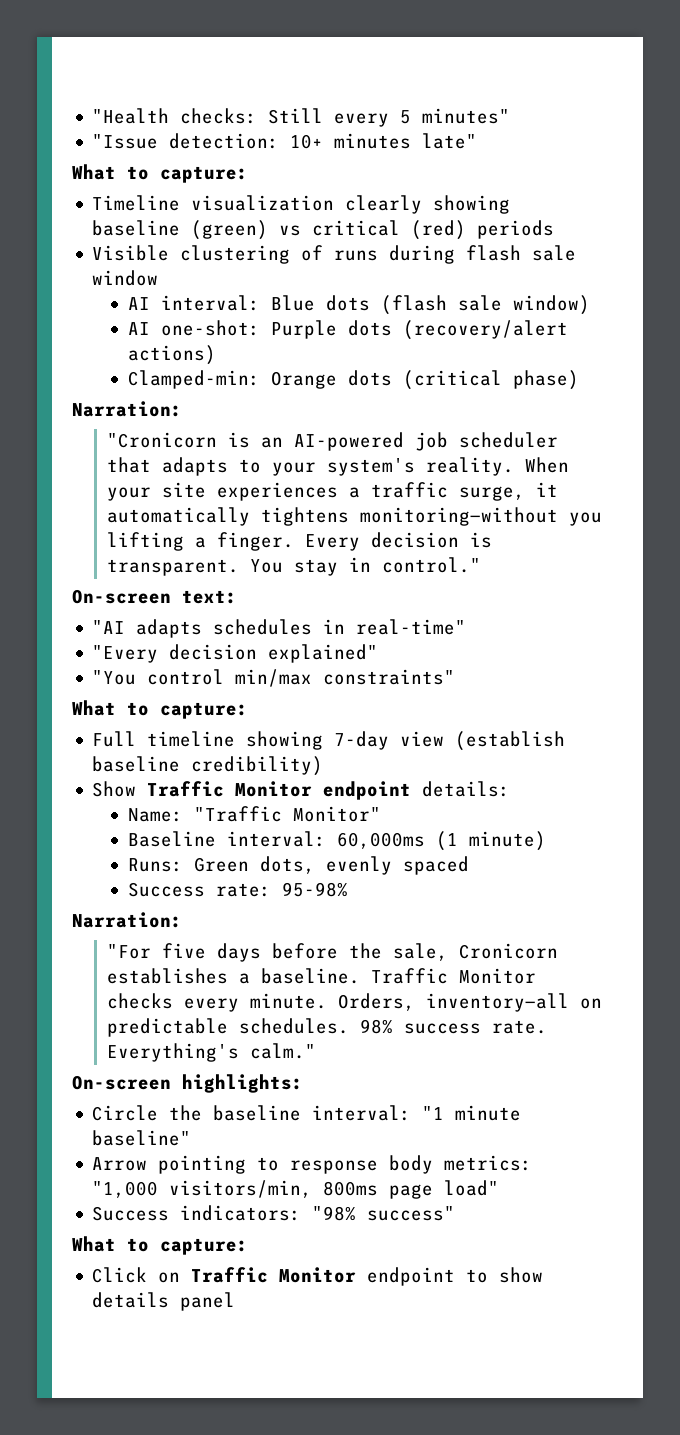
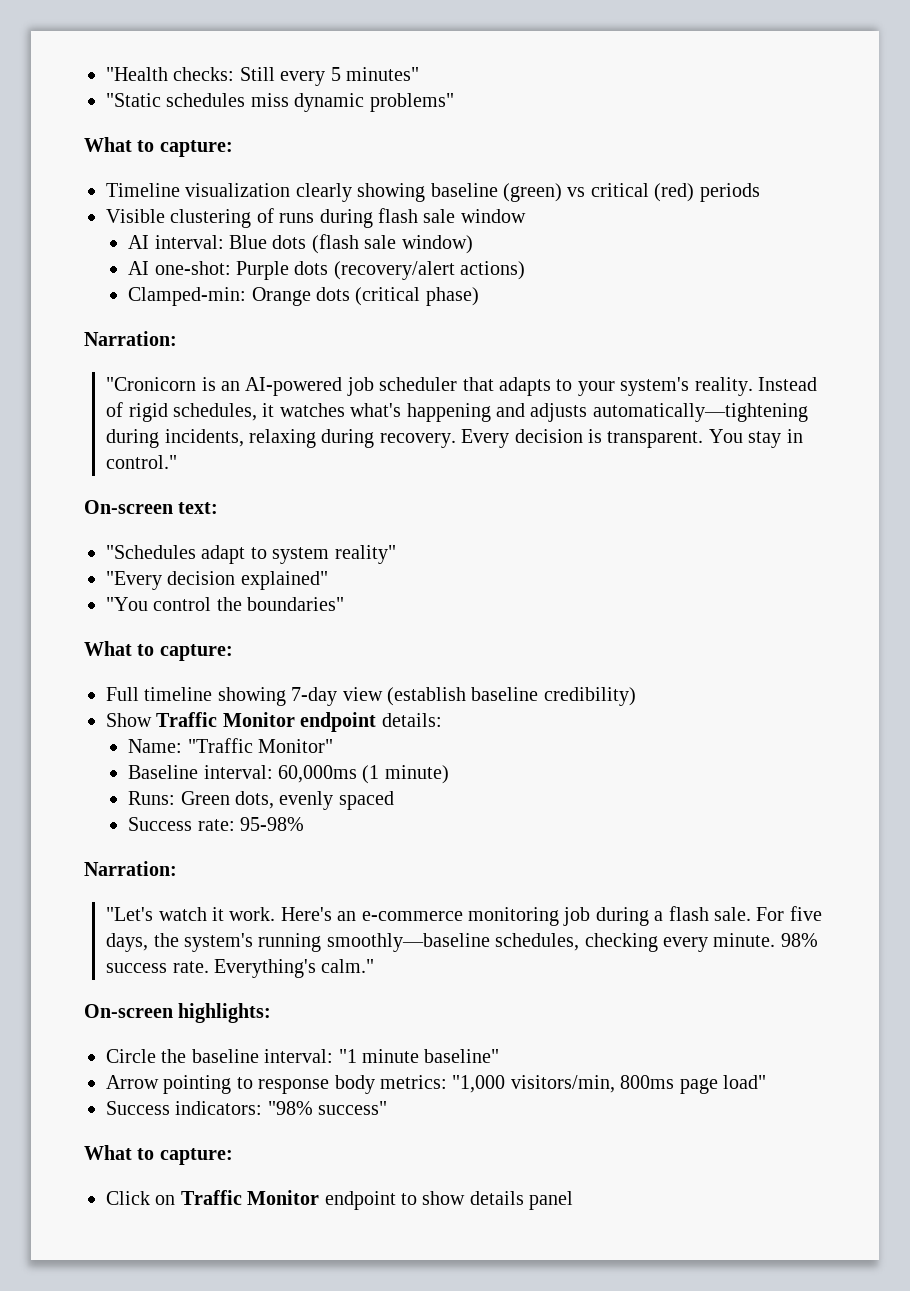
[92,133,478,149] "Issue detection: 10+ minutes late" -> [106,93,454,112] "Static schedules miss dynamic problems"
[525,457,570,473] [107,482,559,501] [107,507,603,526] [107,532,295,551] When your site experiences a traffic surge, it automatically tightens monitoring—without you lifting a finger. -> [757,377,817,391] [106,402,808,422] [106,429,456,448] Instead of rigid schedules, it watches what's happening and adjusts automatically—tightening during incidents, relaxing during recovery.
[92,619,467,638] "AI adapts schedules in real-time" -> [106,545,396,564] "Schedules adapt to system reality"
[235,669,456,687] min/max constraints" -> [216,597,345,611] the boundaries"
[107,943,559,962] [107,968,537,984] [107,993,603,1012] [107,1018,350,1037] "For five days before the sale, Cronicorn establishes a baseline. Traffic Monitor checks every minute. Orders, inventory—all on predictable schedules. -> [106,906,822,926] [106,933,776,952] "Let's watch it work. Here's an e-commerce monitoring job during a flash sale. For five days, the system's running smoothly—baseline schedules, checking every minute.

